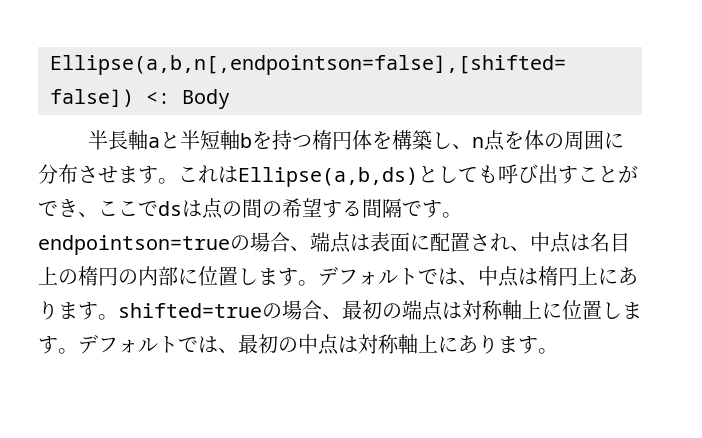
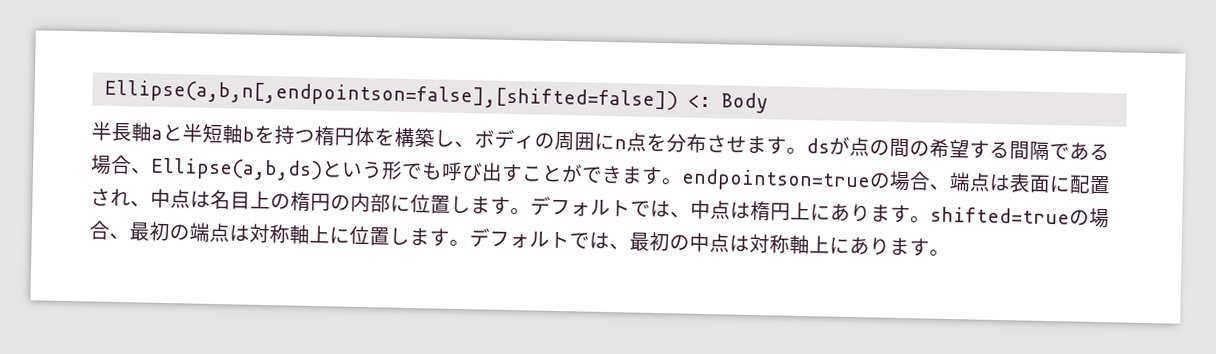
[471,130,624,151] [38,164,638,187] [38,199,202,217] n点を体の周囲に分布させます。これはEllipse(a,b,ds)としても呼び出すことができ、ここでdsは -> [474,129,850,155] ボディの周囲にn点を分布させます。dsが
(422, 208) none -> [1069,142,1110,161] [90,154,643,184] ある場合、Ellipse(a,b,ds)という形でも呼び出すことができま

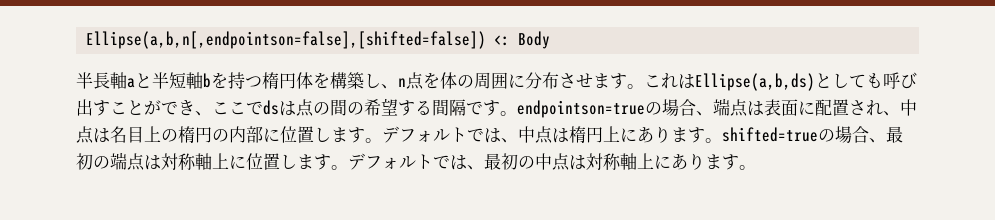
[474,129,850,155] ボディの周囲にn点を分布させます。dsが -> [398,72,917,91] [76,99,296,116] n点を体の周囲に分布させます。これはEllipse(a,b,ds)としても呼び出すことができ、ここでdsは
[1069,142,1110,161] [90,154,643,184] ある場合、Ellipse(a,b,ds)という形でも呼び出すことができま -> (483, 108) none

